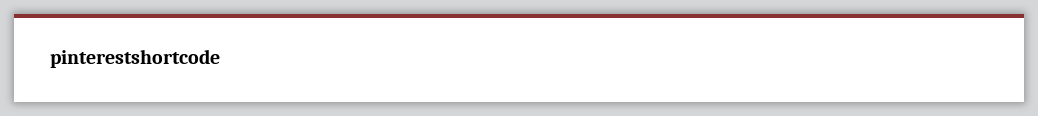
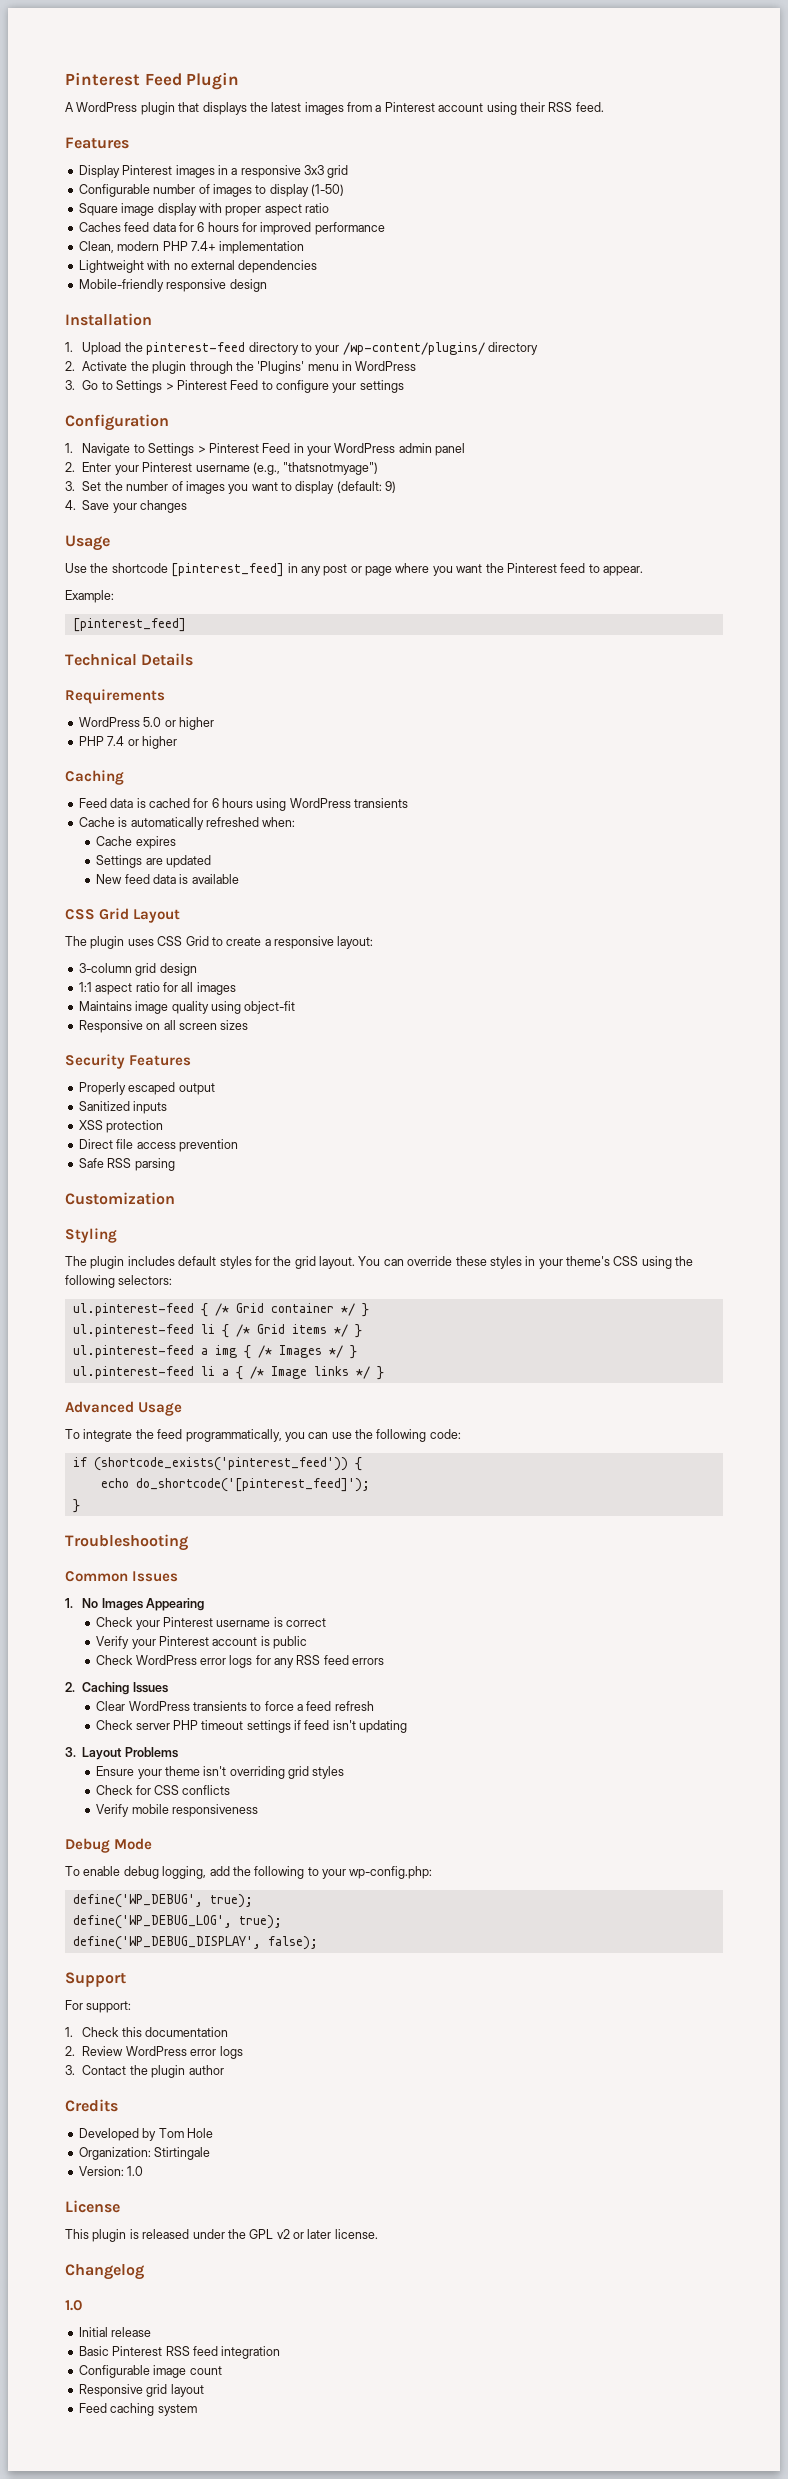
[50,49,220,68] pinterestshortcode -> [65,72,240,90] [65,102,604,115] [65,137,129,149] [78,165,349,178] [78,184,344,197] [78,203,329,216] [78,222,385,235] [78,241,305,254] [78,260,318,273] [78,279,267,292] [65,313,152,326] [65,342,539,355] [65,361,417,374] [65,380,404,393] [65,414,169,431] [65,443,466,456] [65,462,379,475] [65,481,397,494] [65,500,188,513] [65,535,110,551] [65,563,643,577] [65,590,114,603] [72,618,186,632] [65,653,194,666] [65,689,165,704] [78,717,214,730] [78,736,177,749] [65,770,124,785] [78,798,409,811] [78,817,296,830] [96,836,176,849] [96,855,211,868] [96,874,239,884] [65,908,181,923] [65,936,374,949] [78,963,197,976] [78,982,236,995] [78,1001,296,1014] [78,1020,249,1033] [65,1054,192,1069] [78,1082,215,1095] [78,1101,168,1114] [78,1120,164,1133] [78,1139,238,1152] [78,1158,175,1171] [65,1192,175,1205] [65,1228,117,1243] [65,1256,694,1269] [65,1275,173,1288] [72,1303,369,1317] [72,1324,362,1338] [72,1345,357,1359] [72,1366,384,1380] [65,1401,183,1416] [65,1429,461,1442] [72,1457,362,1471] [100,1478,370,1492] [72,1499,80,1513] [65,1534,188,1551] [65,1571,179,1582] [65,1598,205,1611] [96,1617,327,1630] [96,1636,308,1649] [96,1655,385,1668] [65,1682,168,1695] [96,1701,374,1711] [96,1720,408,1733] [65,1747,178,1760] [96,1766,345,1779] [96,1785,231,1795] [96,1804,258,1817] [65,1838,153,1853] [65,1866,433,1879] [72,1894,253,1908] [72,1915,282,1929] [72,1936,318,1950] [65,1972,126,1987] [65,2000,132,2013] [65,2027,229,2037] [65,2046,243,2059] [65,2065,224,2078] [65,2099,118,2112] [78,2128,213,2141] [78,2147,211,2160] [78,2166,144,2176] [65,2200,120,2213] [65,2229,378,2242] [65,2264,144,2280] [65,2300,82,2311] [78,2327,152,2337] [78,2346,281,2359] [78,2365,222,2378] [78,2384,204,2397] [78,2403,197,2416] Pinterest Feed Plugin // A WordPress plugin that displays the latest images from a Pinterest account using their RSS feed. // Features // Display Pinterest images in a responsive 3x3 grid // Configurable number of images to display (1-50) // Square image display with proper aspect ratio // Caches feed data for 6 hours for improved performance // Clean, modern PHP 7.4+ implementation // Lightweight with no external dependencies // Mobile-friendly responsive design // Installation // 1. Upload the pinterest-feed directory to your /wp-content/plugins/ directory // 2. Activate the plugin through the 'Plugins' menu in WordPress // 3. Go to Settings > Pinterest Feed to configure your settings // Configuration // 1. Navigate to Settings > Pinterest Feed in your WordPress admin panel // 2. Enter your Pinterest username (e.g., "thatsnotmyage") // 3. Set the number of images you want to display (default: 9) // 4. Save your changes // Usage // Use the shortcode [pinterest_feed] in any post or page where you want the Pinterest feed to appear. // Example: // [pinterest_feed] // Technical Details // Requirements // WordPress 5.0 or higher // PHP 7.4 or higher // Caching // Feed data is cached for 6 hours using WordPress transients // Cache is automatically refreshed when: // Cache expires // Settings are updated // New feed data is available // CSS Grid Layout // The plugin uses CSS Grid to create a responsive layout: // 3-column grid design // 1:1 aspect ratio for all images // Maintains image quality using object-fit // Responsive on all screen sizes // Security Features // Properly escaped output // Sanitized inputs // XSS protection // Direct file access prevention // Safe RSS parsing // Customization // Styling // The plugin includes default styles for the grid layout. You can override these styles in your theme's CSS using the following selectors: // ul.pinterest-feed { /* Grid container */ } // ul.pinterest-feed li { /* Grid items */ } // ul.pinterest-feed a img { /* Images */ } // ul.pinterest-feed li a { /* Image links */ } // Advanced Usage // To integrate the feed programmatically, you can use the following code: // if (shortcode_exists('pinterest_feed')) { // echo do_shortcode('[pinterest_feed]'); // } // Troubleshooting // Common Issues // 1. No Images Appearing // Check your Pinterest username is correct // Verify your Pinterest account is public // Check WordPress error logs for any RSS feed errors // 2. Caching Issues // Clear WordPress transients to force a feed refresh // Check server PHP timeout settings if feed isn't updating // 3. Layout Problems // Ensure your theme isn't overriding grid styles // Check for CSS conflicts // Verify mobile responsiveness // Debug Mode // To enable debug logging, add the following to your wp-config.php: // define('WP_DEBUG', true); // define('WP_DEBUG_LOG', true); // define('WP_DEBUG_DISPLAY', false); // Support // For support: // 1. Check this documentation // 2. Review WordPress error logs // 3. Contact the plugin author // Credits // Developed by Tom Hole // Organization: Stirtingale // Version: 1.0 // License // This plugin is released under the GPL v2 or later license. // Changelog // 1.0 // Initial release // Basic Pinterest RSS feed integration // Configurable image count // Responsive grid layout // Feed caching system

